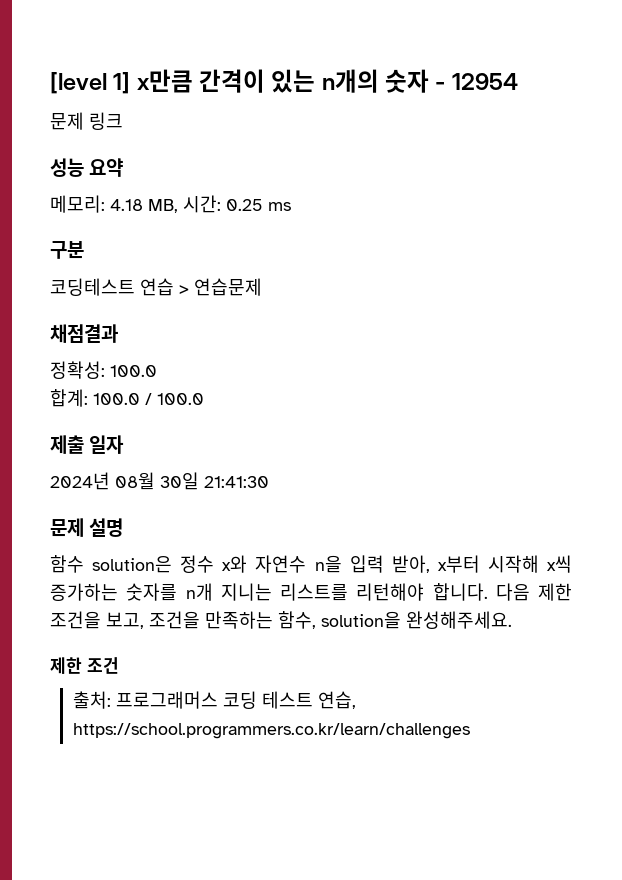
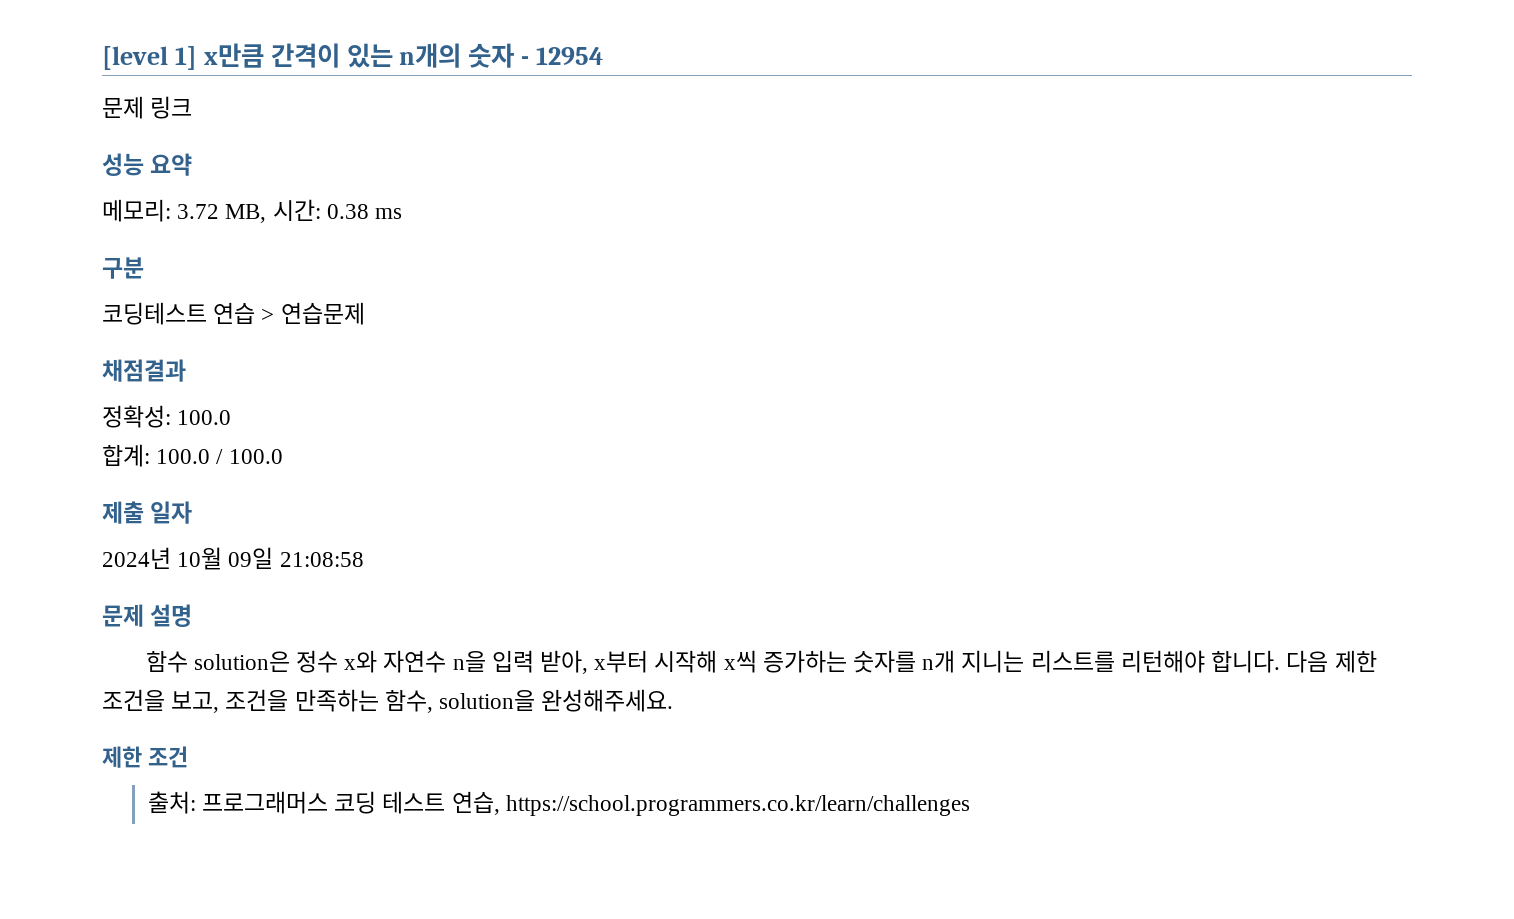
[110,199,143,211] 4.18 -> [177,204,220,219] 3.72
[226,199,263,211] 0.25 -> [326,204,369,219] 0.38
[115,472,269,490] 08월 30일 21:41:30 -> [177,547,364,570] 10월 09일 21:08:58

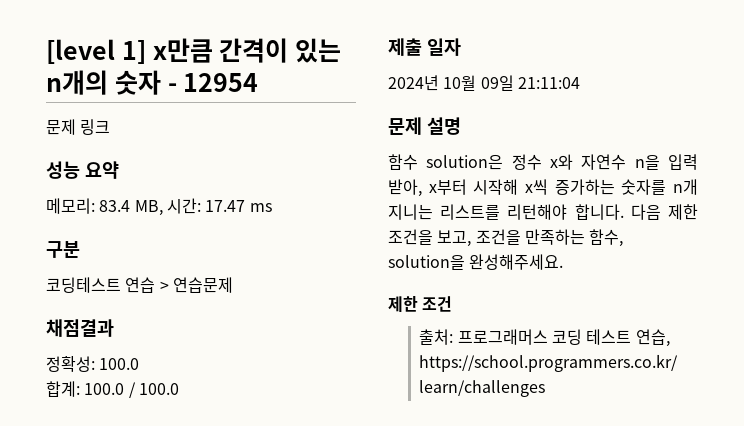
[177,204,220,219] 3.72 -> [99,200,131,212] 83.4
[326,204,369,219] 0.38 -> [205,200,246,212] 17.47
[279,552,364,567] 21:08:58 -> [517,77,580,89] 21:11:04

